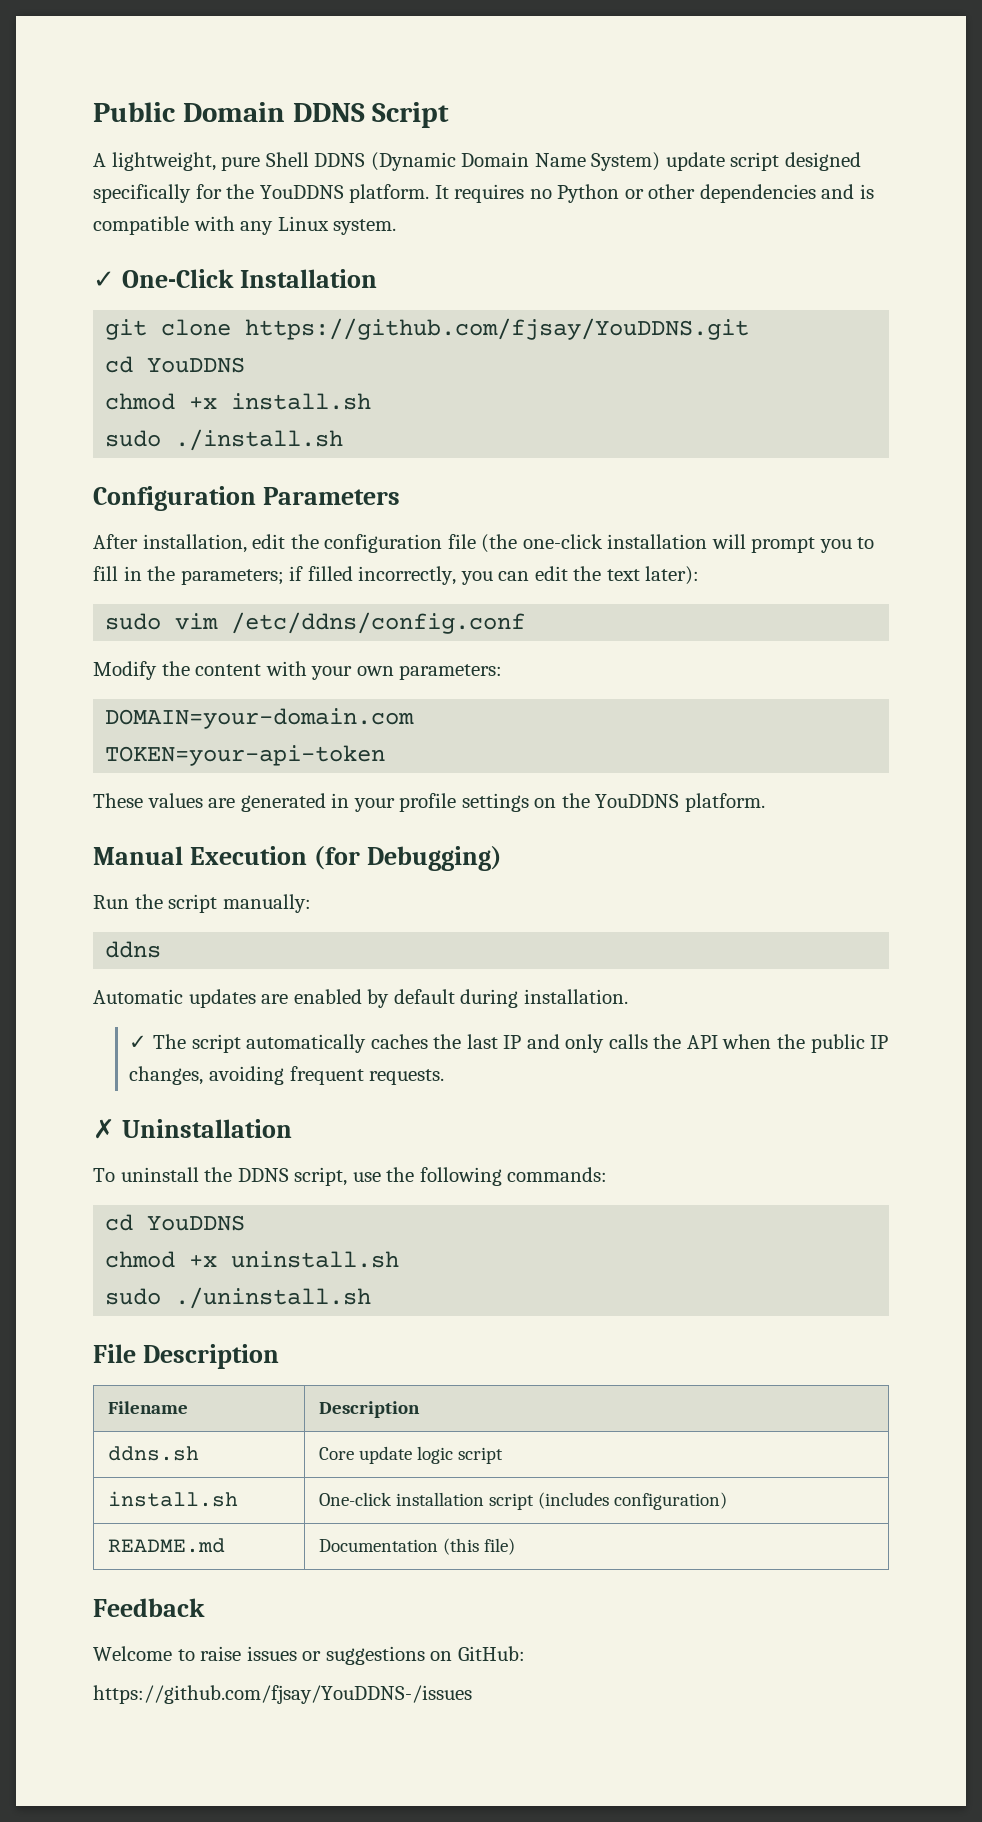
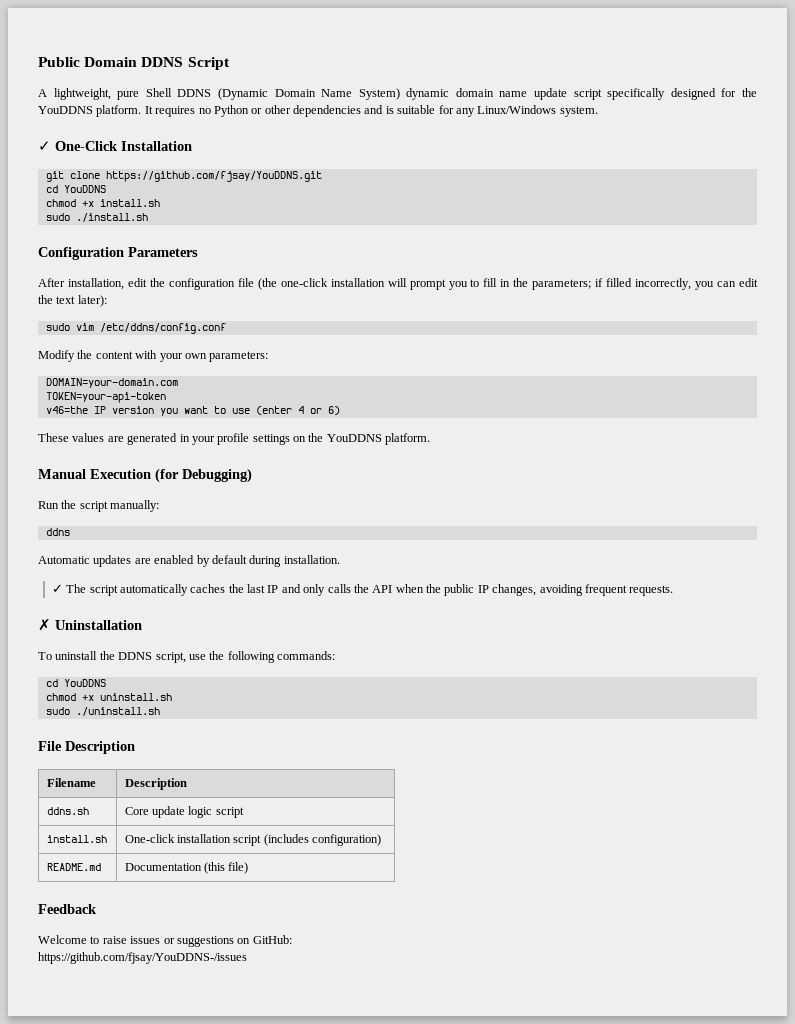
[665,152,861,171] [93,184,191,203] update script designed specifically -> [406,88,716,100] dynamic domain name update script specifically designed
[93,216,329,235] compatible with any Linux -> [397,105,557,117] suitable for any Linux/Windows
(386, 755) none -> [45,406,340,416] // v46=the IP version you want to use (enter 4 or 6)

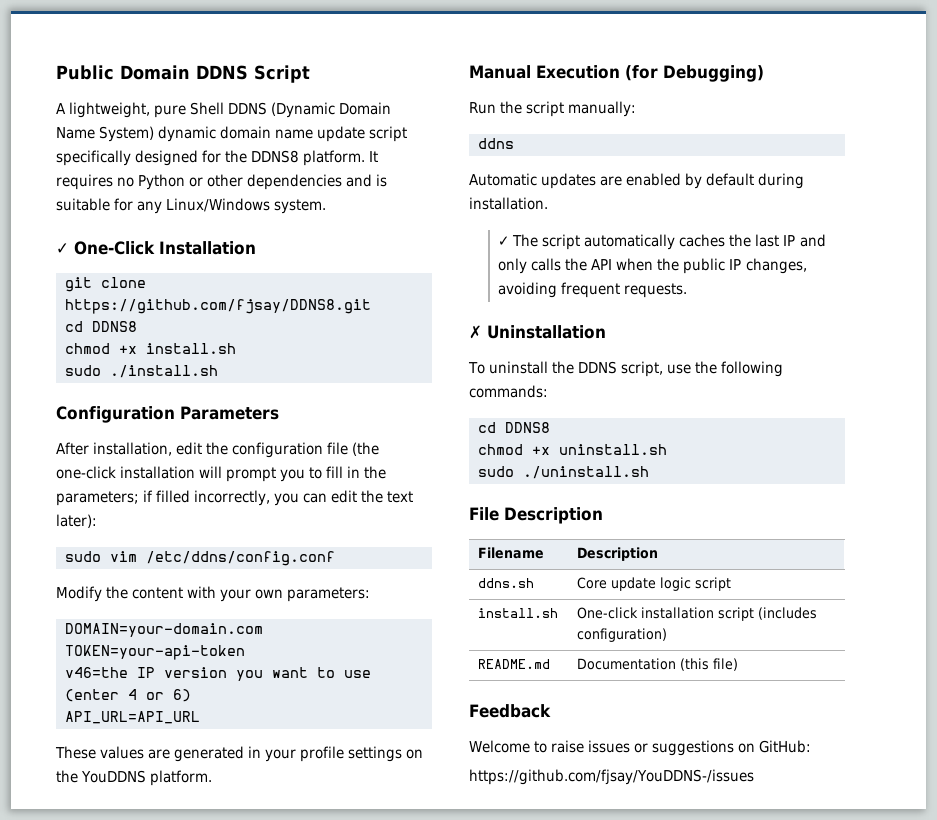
[38,106,93,114] YouDDNS -> [251,150,300,163] DDNS8
[105,171,322,182] [45,185,106,193] https://github.com/fjsay/YouDDNS.git // cd YouDDNS -> [65,299,371,314] [65,321,137,332] https://github.com/fjsay/DDNS8.git // cd DDNS8
(340, 410) none -> [65,711,200,724] // API_URL=API_URL
[63,679,106,687] YouDDNS -> [505,422,550,433] DDNS8

